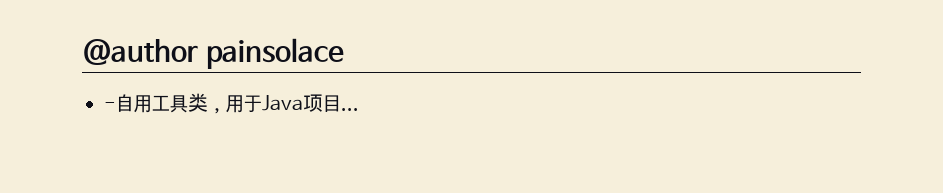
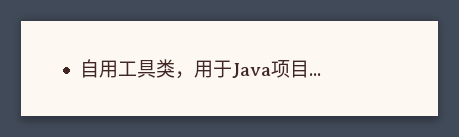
[82,38,344,69] [104,102,116,110] @author painsolace // - -> (79, 68) none

